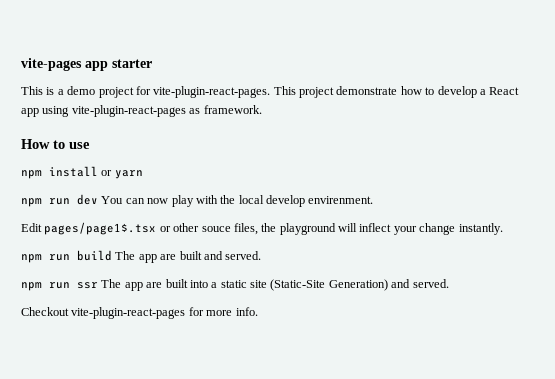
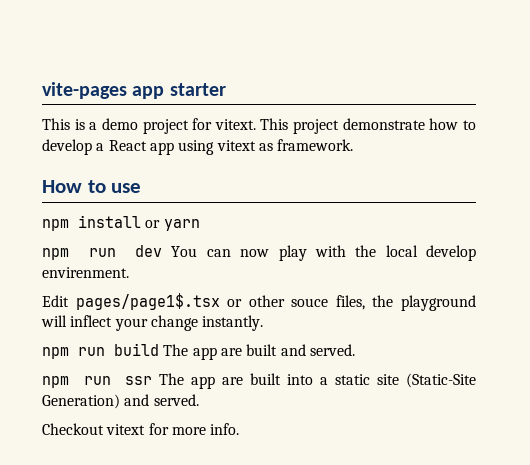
[153,86,271,98] vite-plugin-react-pages. -> [214,119,256,130] vitext.
[71,105,186,117] vite-plugin-react-pages -> [216,140,256,151] vitext
[71,307,186,319] vite-plugin-react-pages -> [106,424,146,435] vitext

